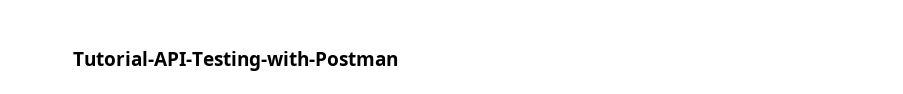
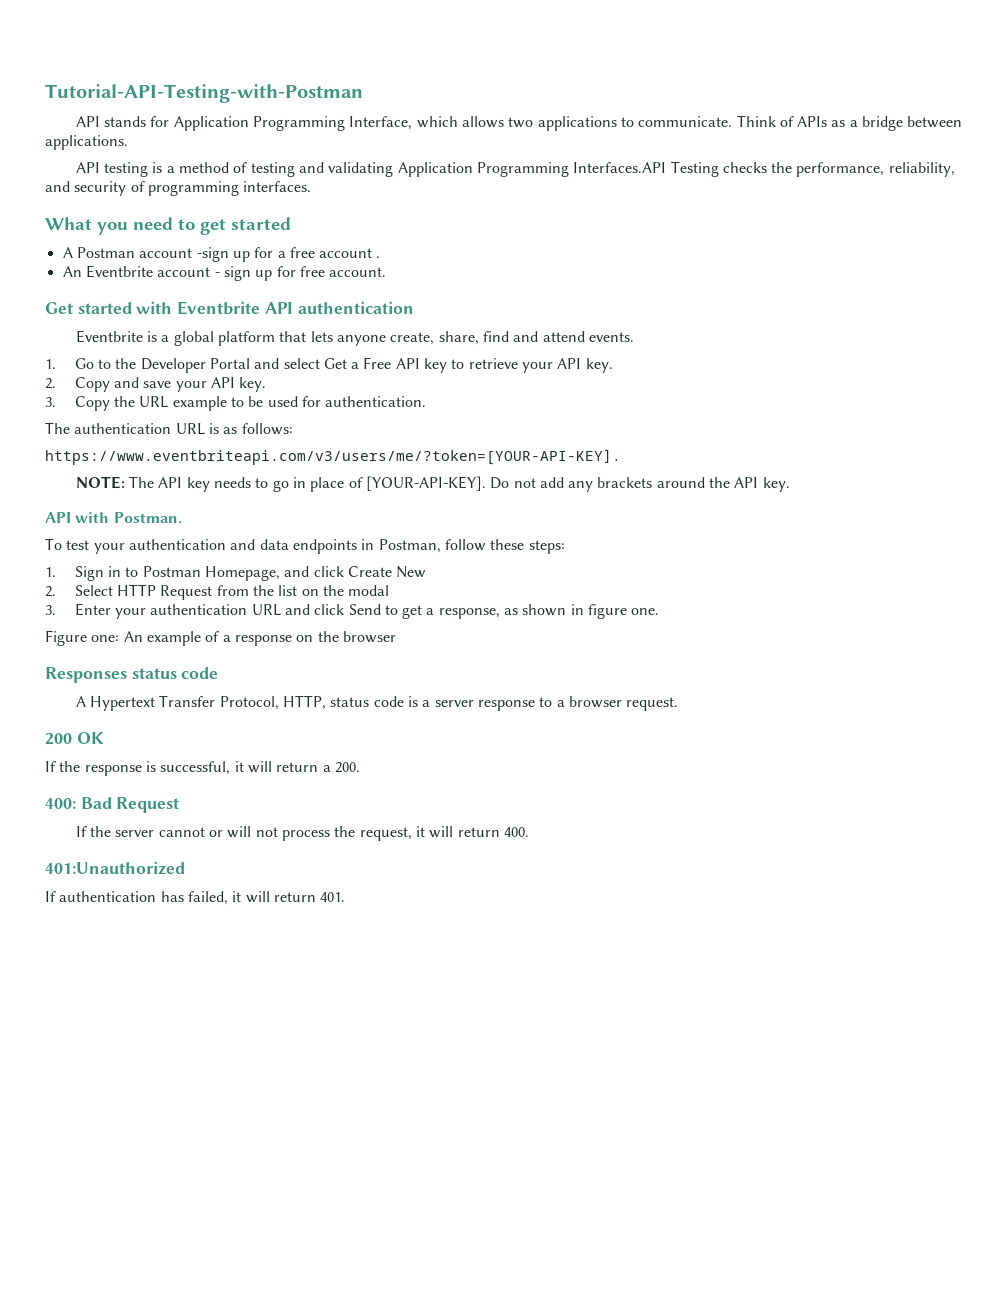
(398, 61) none -> [75,115,963,131] [45,135,128,150] [75,161,955,177] [45,181,312,196] [45,217,291,235] [62,247,381,262] [62,265,387,281] [45,301,414,315] [75,330,634,346] [45,357,613,373] [45,377,267,392] [45,396,427,411] [45,422,293,435] [45,449,621,465] [75,476,790,492] [45,512,182,524] [45,538,565,554] [45,566,427,581] [45,584,390,600] [45,603,660,619] [45,630,396,646] [45,667,219,683] [75,695,679,711] [45,732,104,745] [45,761,360,776] [45,797,180,813] [75,826,529,841] [45,861,185,875] [45,891,346,905] // API stands for Application Programming Interface, which allows two applications to communicate. Think of APIs as a bridge between applications. // API testing is a method of testing and validating Application Programming Interfaces.API Testing checks the performance, reliability, and security of programming interfaces. // What you need to get started // A Postman account -sign up for a free account . // An Eventbrite account - sign up for free account. // Get started with Eventbrite API authentication // Eventbrite is a global platform that lets anyone create, share, find and attend events. // 1. Go to the Developer Portal and select Get a Free API key to retrieve your API key. // 2. Copy and save your API key. // 3. Copy the URL example to be used for authentication. // The authentication URL is as follows: // https://www.eventbriteapi.com/v3/users/me/?token=[YOUR-API-KEY]. // NOTE: The API key needs to go in place of [YOUR-API-KEY]. Do not add any brackets around the API key. // API with Postman. // To test your authentication and data endpoints in Postman, follow these steps: // 1. Sign in to Postman Homepage, and click Create New // 2. Select HTTP Request from the list on the modal // 3. Enter your authentication URL and click Send to get a response, as shown in figure one. // Figure one: An example of a response on the browser // Responses status code // A Hypertext Transfer Protocol, HTTP, status code is a server response to a browser request. // 200 OK // If the response is successful, it will return a 200. // 400: Bad Request // If the server cannot or will not process the request, it will return 400. // 401:Unauthorized // If authentication has failed, it will return 401.

